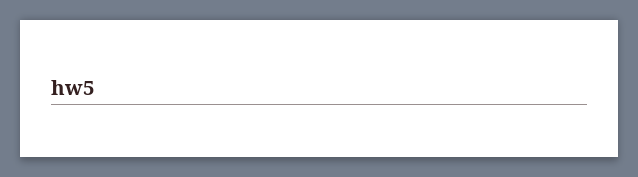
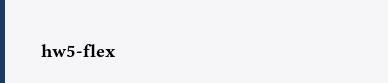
[51,80,94,95] hw5 -> [41,44,116,57] hw5-flex

